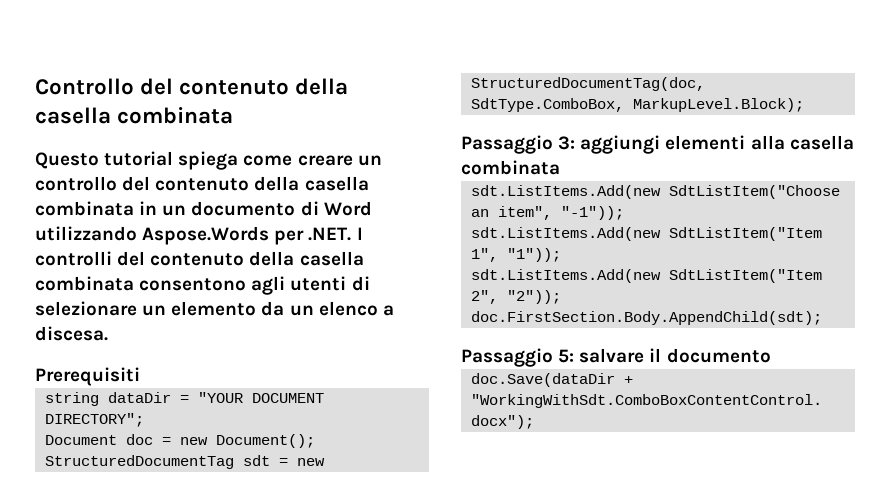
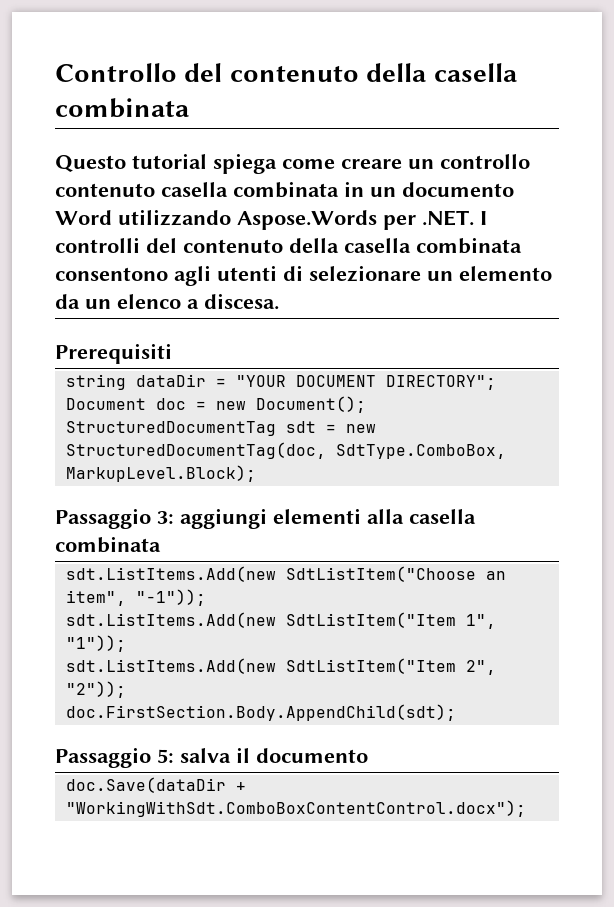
[122,176,300,191] del contenuto della -> [55,183,155,197] contenuto
[300,201,319,216] di -> (514, 189) none
[579,348,645,363] salvare -> [180,748,231,763] salva

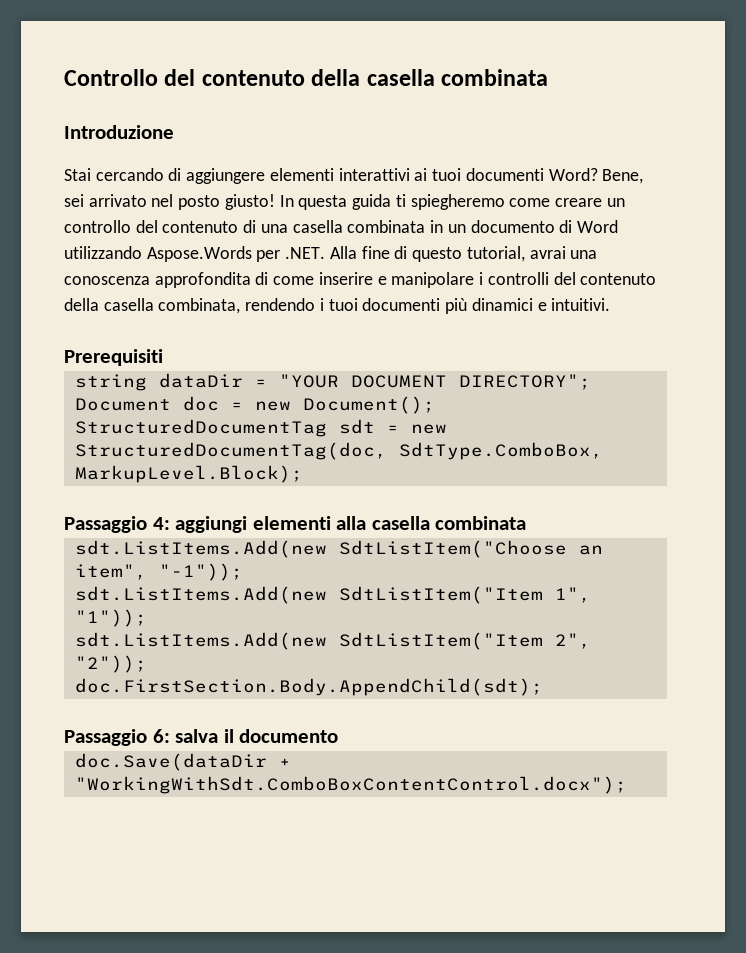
[55,153,530,174] [55,183,155,197] Questo tutorial spiega come creare un controllo contenuto -> [64,125,174,139] [64,168,644,184] [64,194,625,210] [64,220,288,233] Introduzione // Stai cercando di aggiungere elementi interattivi ai tuoi documenti Word? Bene, sei arrivato nel posto giusto! In questa guida ti spiegheremo come creare un controllo del contenuto di una
(514, 189) none -> [559,220,573,233] di
[480,211,487,225] I -> [329,246,598,262] [64,272,484,288] Alla fine di questo tutorial, avrai una conoscenza approfondita di come inserire e manipolare i
[416,237,522,254] [55,265,552,286] [55,293,279,310] combinata consentono agli utenti di selezionare un elemento da un elenco a discesa. -> [158,298,611,314] combinata, rendendo i tuoi documenti più dinamici e intuitivi.
[157,511,174,524] 3: -> [152,517,170,530] 4:
[157,749,174,763] 5: -> [152,729,170,743] 6:

